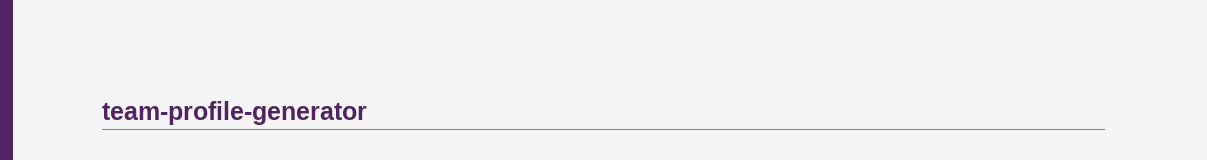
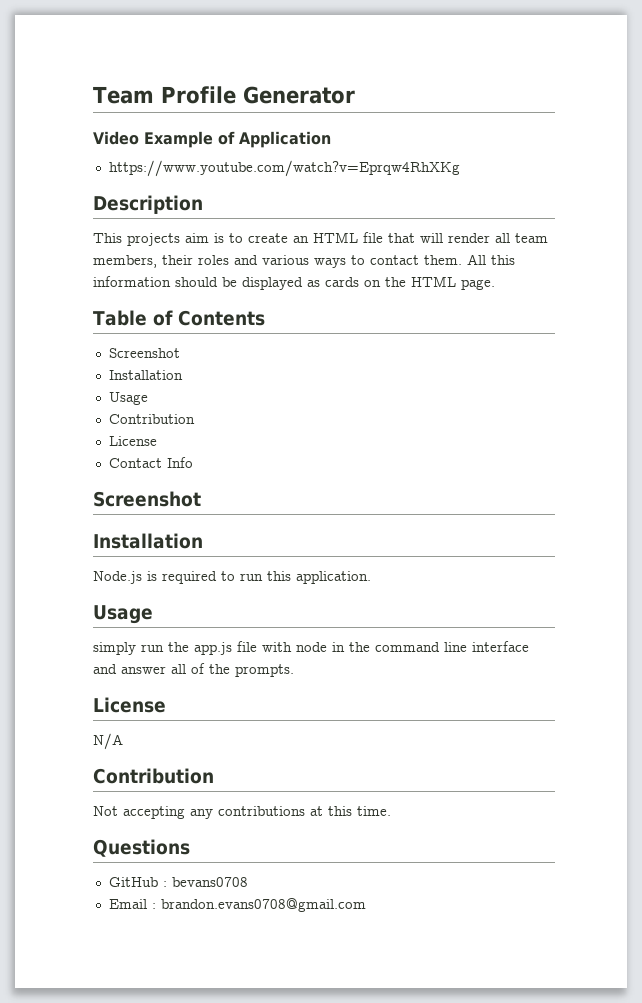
[102,101,367,125] team-profile-generator -> [93,86,355,104] [93,131,331,148] [108,160,460,177] [93,195,203,214] [93,232,548,246] [93,254,515,268] [93,276,495,290] [93,310,265,326] [108,348,180,358] [108,370,183,380] [108,392,148,405] [108,414,195,424] [108,436,157,446] [108,457,193,468] [93,491,201,507] [93,533,203,549] [93,571,371,584] [93,605,153,624] [93,641,529,655] [93,663,294,677] [93,697,166,713] [93,733,123,750] [93,768,214,784] [93,806,391,819] [93,839,190,857] [108,877,248,887] [108,898,366,912] Team Profile Generator // Video Example of Application // https://www.youtube.com/watch?v=Eprqw4RhXKg // Description // This projects aim is to create an HTML file that will render all team members, their roles and various ways to contact them. All this information should be displayed as cards on the HTML page. // Table of Contents // Screenshot // Installation // Usage // Contribution // License // Contact Info // Screenshot // Installation // Node.js is required to run this application. // Usage // simply run the app.js file with node in the command line interface and answer all of the prompts. // License // N/A // Contribution // Not accepting any contributions at this time. // Questions // GitHub : bevans0708 // Email : brandon.evans0708@gmail.com

